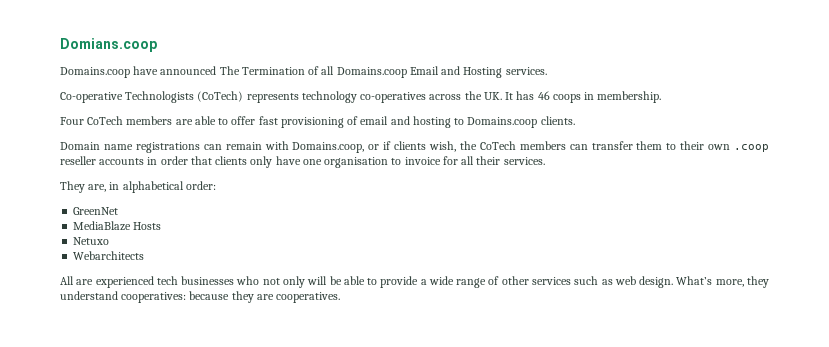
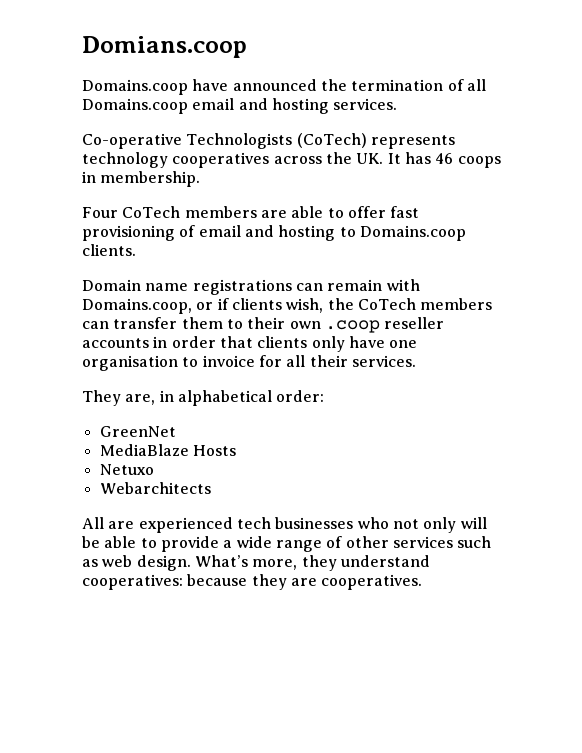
[219,66,305,75] The Termination -> [320,79,444,91] the termination
[409,66,503,78] Email and Hosting -> [192,98,329,114] email and hosting
[360,92,427,103] co-operatives -> [172,152,270,168] cooperatives

